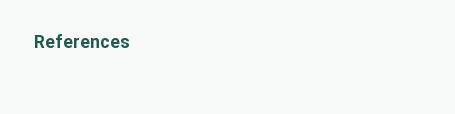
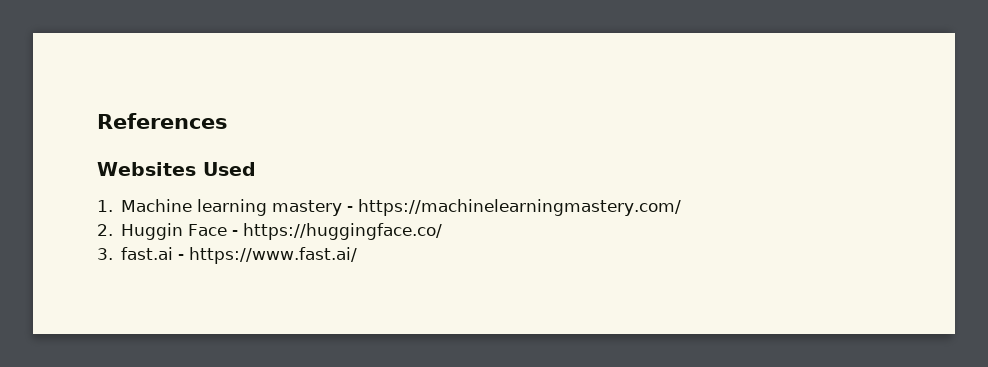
(130, 41) none -> [97,162,256,176] [97,199,682,216] [97,223,443,240] [97,247,358,264] // Websites Used // 1. Machine learning mastery - https://machinelearningmastery.com/ // 2. Huggin Face - https://huggingface.co/ // 3. fast.ai - https://www.fast.ai/

